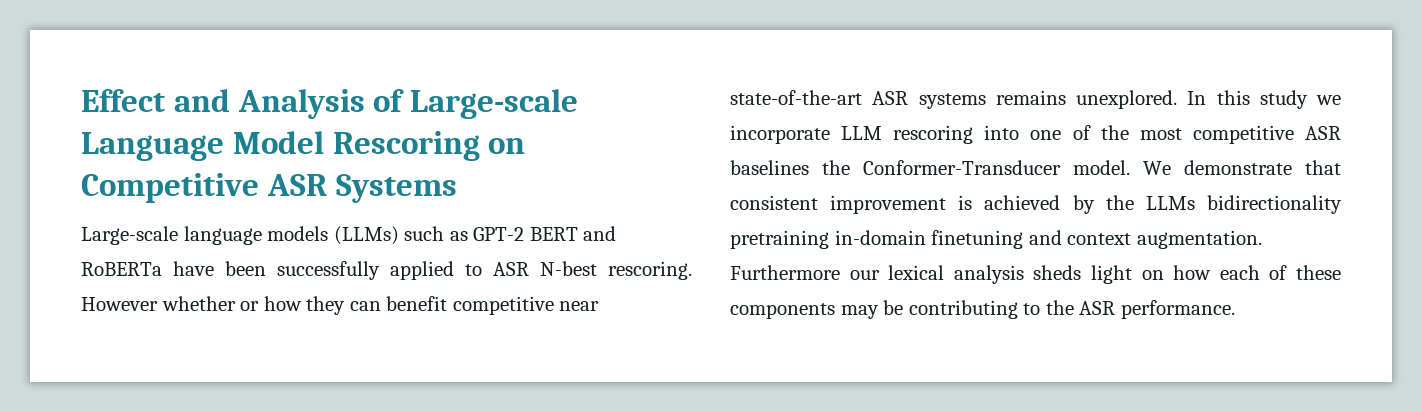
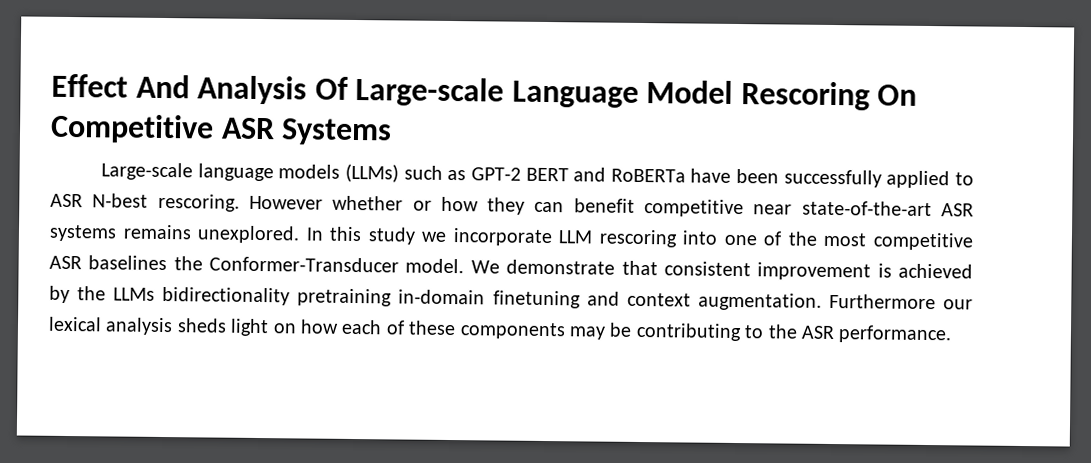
[173,89,405,119] and Analysis of -> [135,74,349,105] And Analysis Of
[488,138,526,154] on -> [877,84,918,106] On

